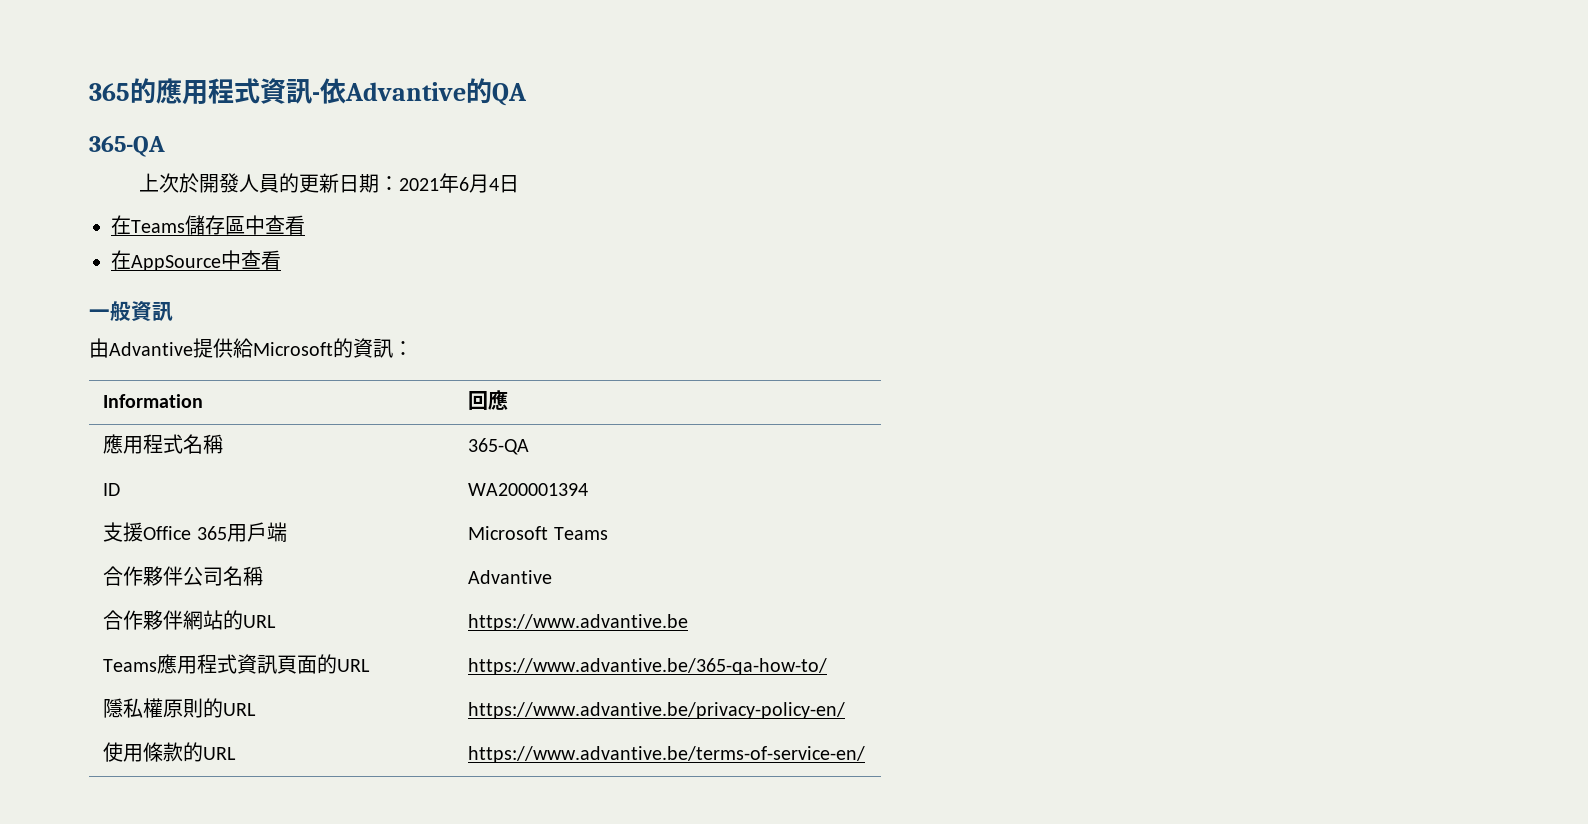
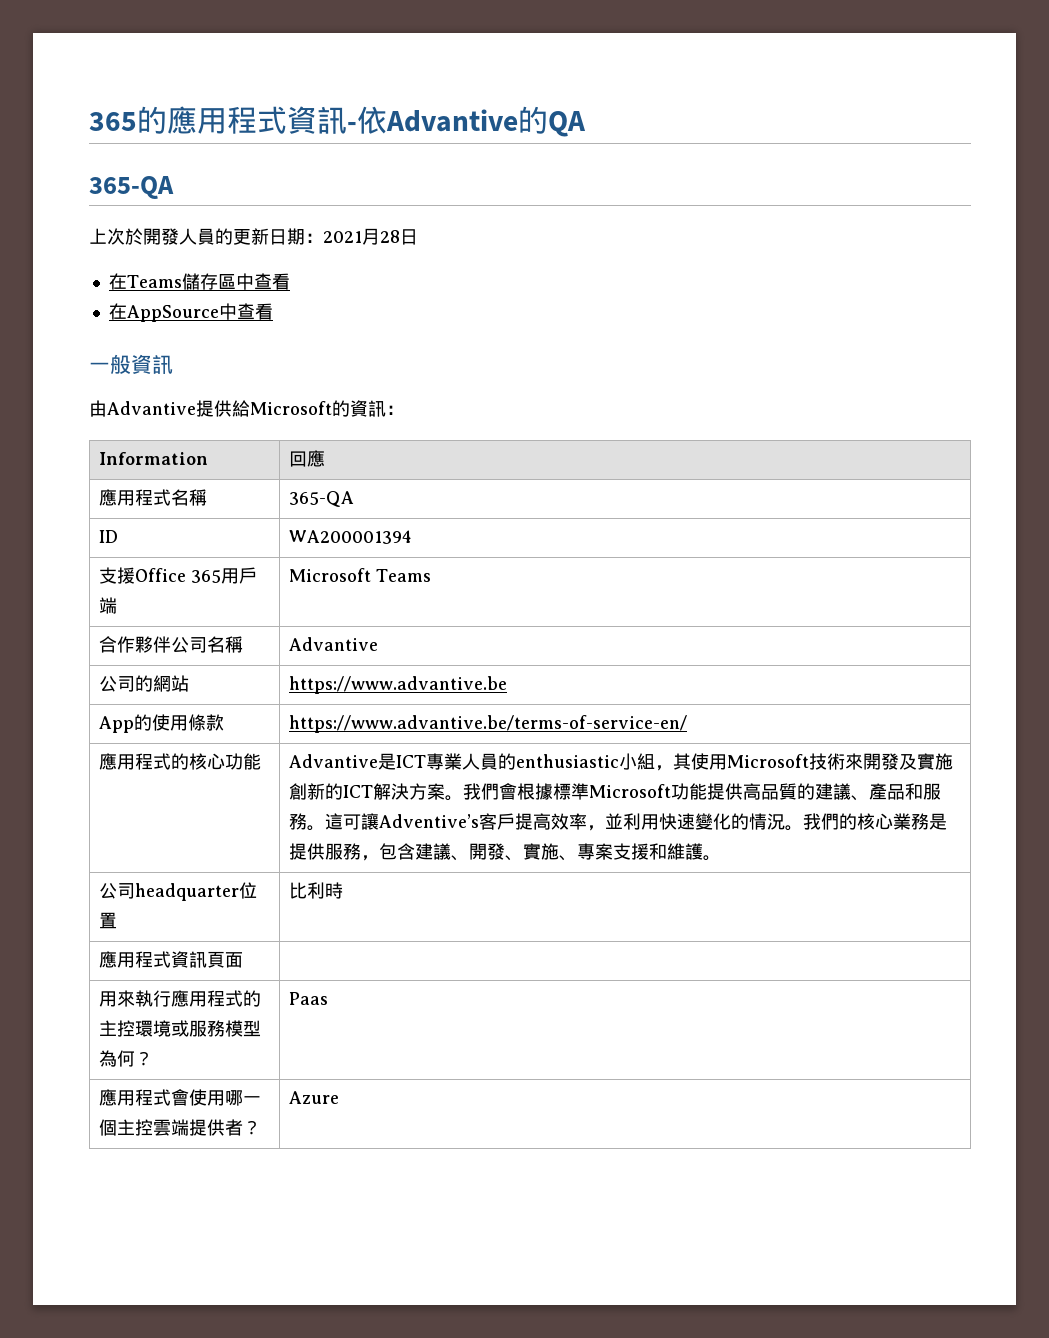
[438,173,499,193] 年6月4 -> [362,228,400,245] 月28
[103,610,184,630] 合作夥伴 -> [99,675,154,692] 公司的
[223,610,277,630] 的URL -> (190, 683) none
[103,654,371,674] [468,658,828,675] [103,698,257,718] [468,702,846,719] [103,742,237,762] [468,746,866,763] Teams應用程式資訊頁面的URL | https://www.advantive.be/365-qa-how-to/ // 隱私權原則的URL | https://www.advantive.be/privacy-policy-en/ // 使用條款的URL | https://www.advantive.be/terms-of-service-en/ -> [99,714,225,733] [289,715,688,733] [99,753,262,770] [289,753,954,771] [289,783,942,801] [289,813,948,831] [289,843,722,861] [99,882,258,901] [99,912,118,929] [289,882,344,899] [99,951,244,968] [99,990,262,1007] [99,1020,262,1037] [99,1050,154,1067] [289,992,329,1005] [99,1089,262,1106] [99,1119,262,1136] [289,1091,340,1104] App的使用條款 | https://www.advantive.be/terms-of-service-en/ // 應用程式的核心功能 | Advantive是ICT專業人員的enthusiastic小組，其使用Microsoft技術來開發及實施創新的ICT解決方案。我們會根據標準Microsoft功能提供高品質的建議、產品和服務。這可讓Adventive’s客戶提高效率，並利用快速變化的情況。我們的核心業務是提供服務，包含建議、開發、實施、專案支援和維護。 // 公司headquarter位置 | 比利時 // 應用程式資訊頁面 | // 用來執行應用程式的主控環境或服務模型為何？ | Paas // 應用程式會使用哪一個主控雲端提供者？ | Azure

